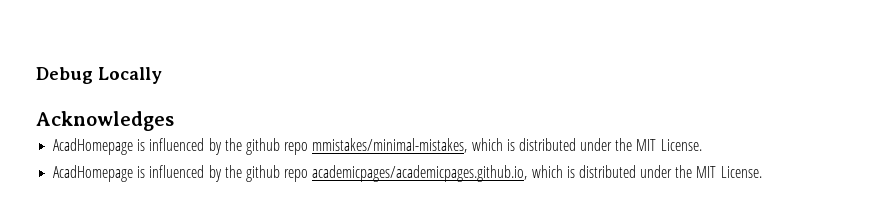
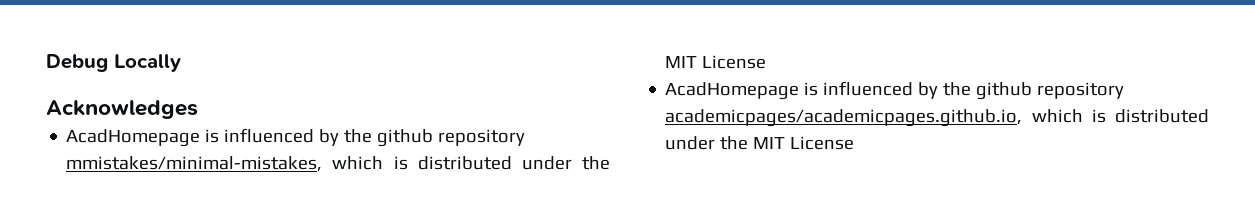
[284,142,309,155] repo -> [438,129,526,146] repository
[660,139,702,151] [53,165,309,182] License. // AcadHomepage is influenced by the github repo -> [702,55,767,69] [665,81,1125,100] License // AcadHomepage is influenced by the github repository
[720,166,762,178] License. -> [790,136,855,150] License

